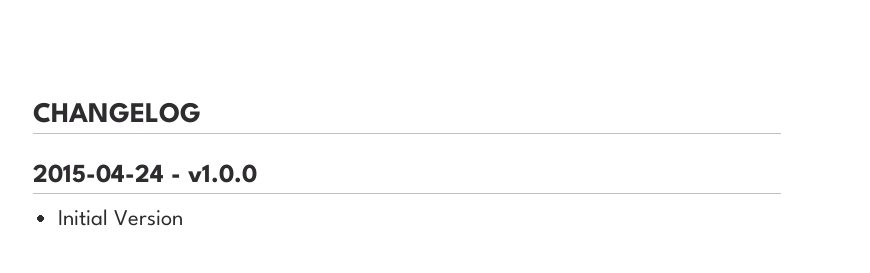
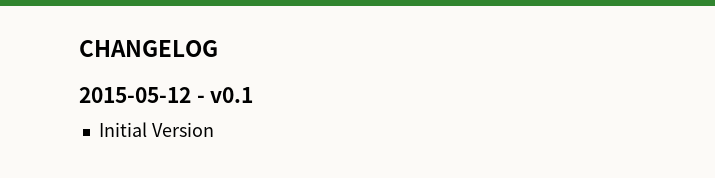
[33,164,258,183] 2015-04-24 - v1.0.0 -> [79,87,254,103] 2015-05-12 - v0.1

